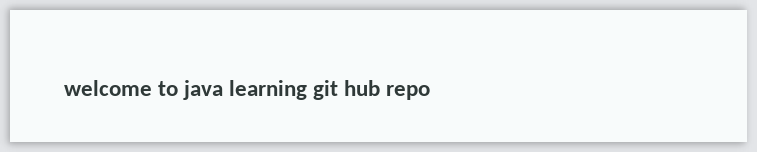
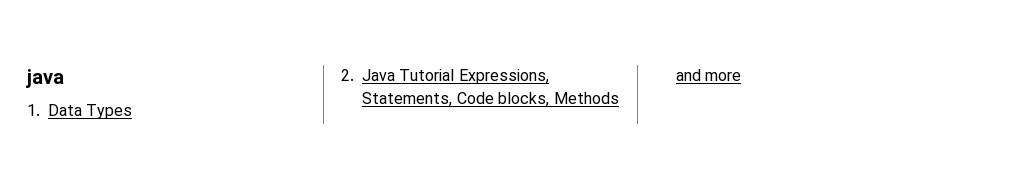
[64,80,179,96] welcome to -> (26, 78) none
[229,80,431,100] learning git hub repo -> [27,104,133,119] [341,69,549,84] [362,92,619,107] [676,69,742,81] // 1. Data Types // 2. Java Tutorial Expressions, Statements, Code blocks, Methods and more

